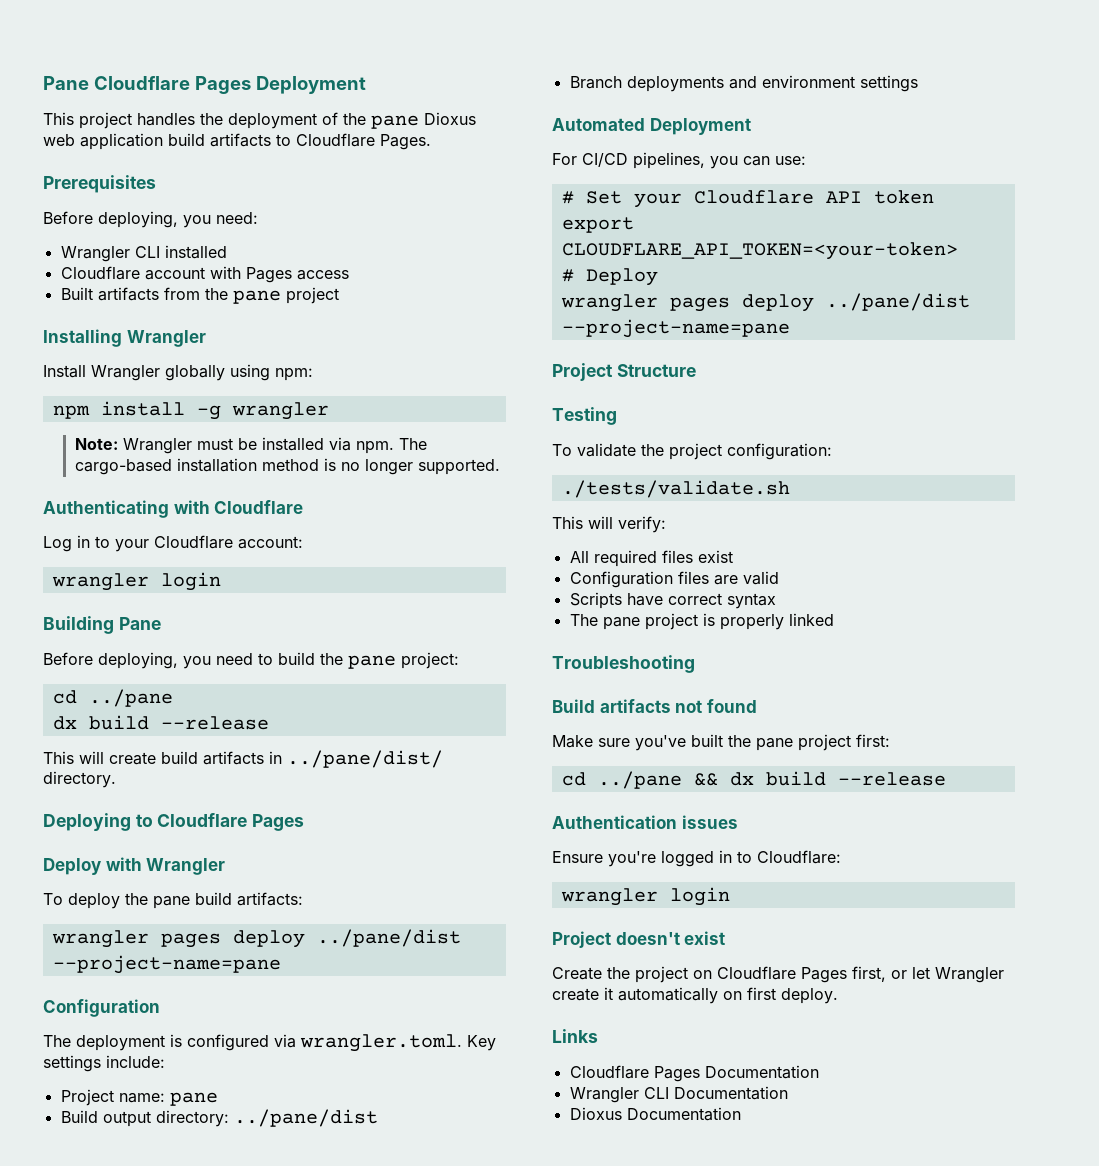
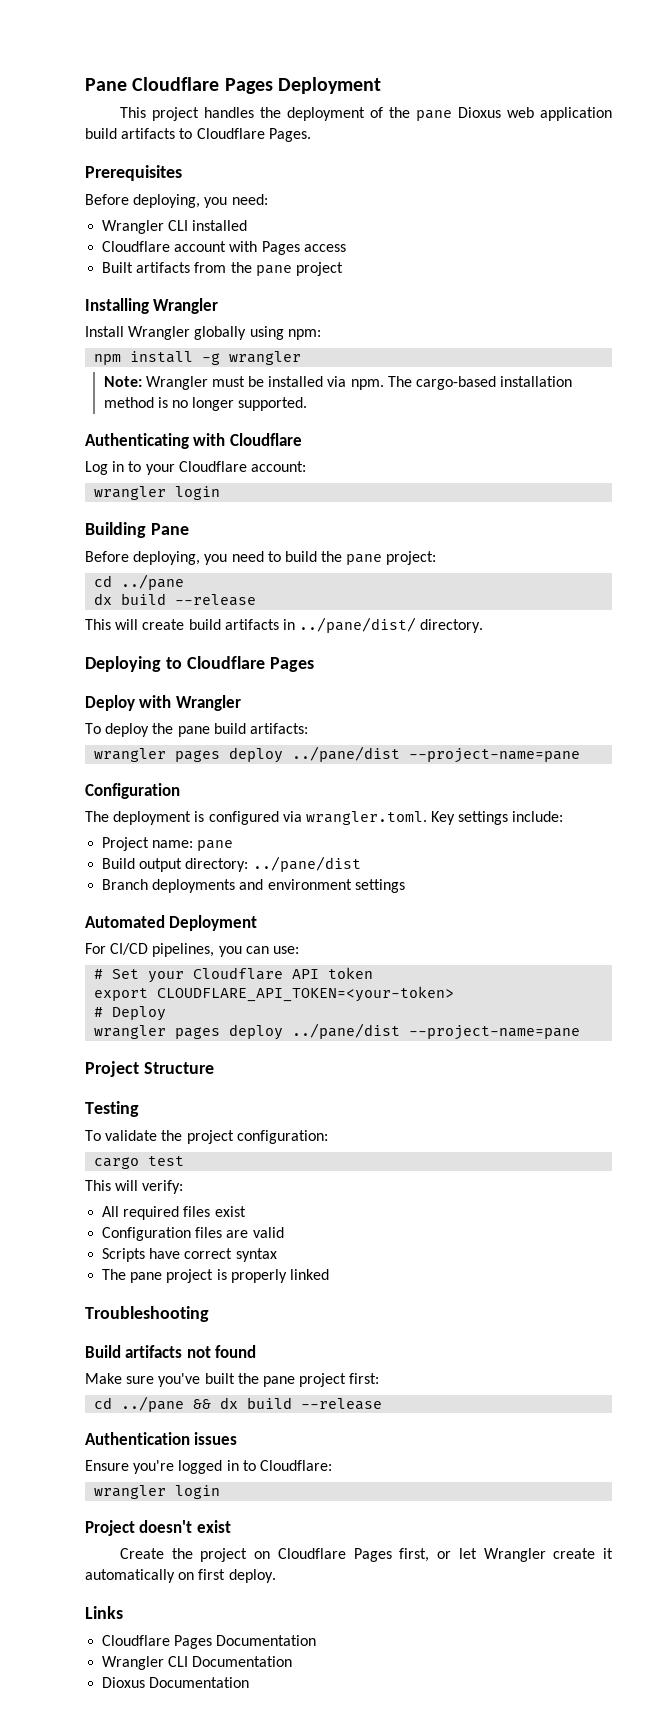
[561,480,790,498] ./tests/validate.sh -> [94,1156,185,1169] cargo test

